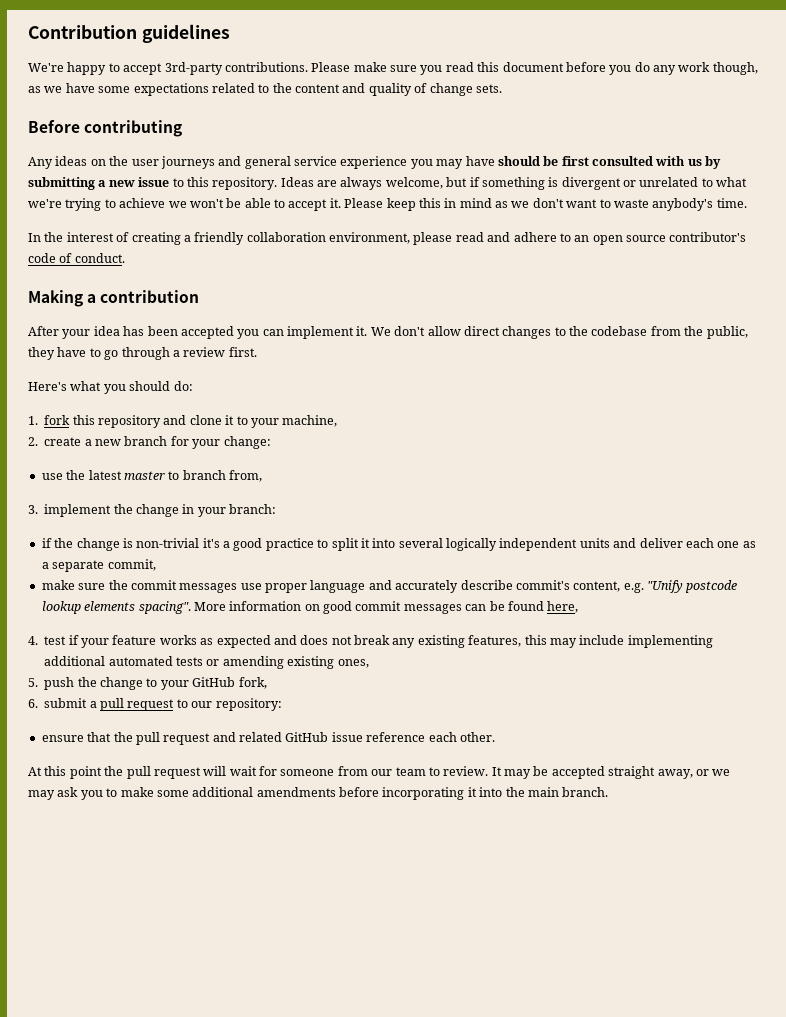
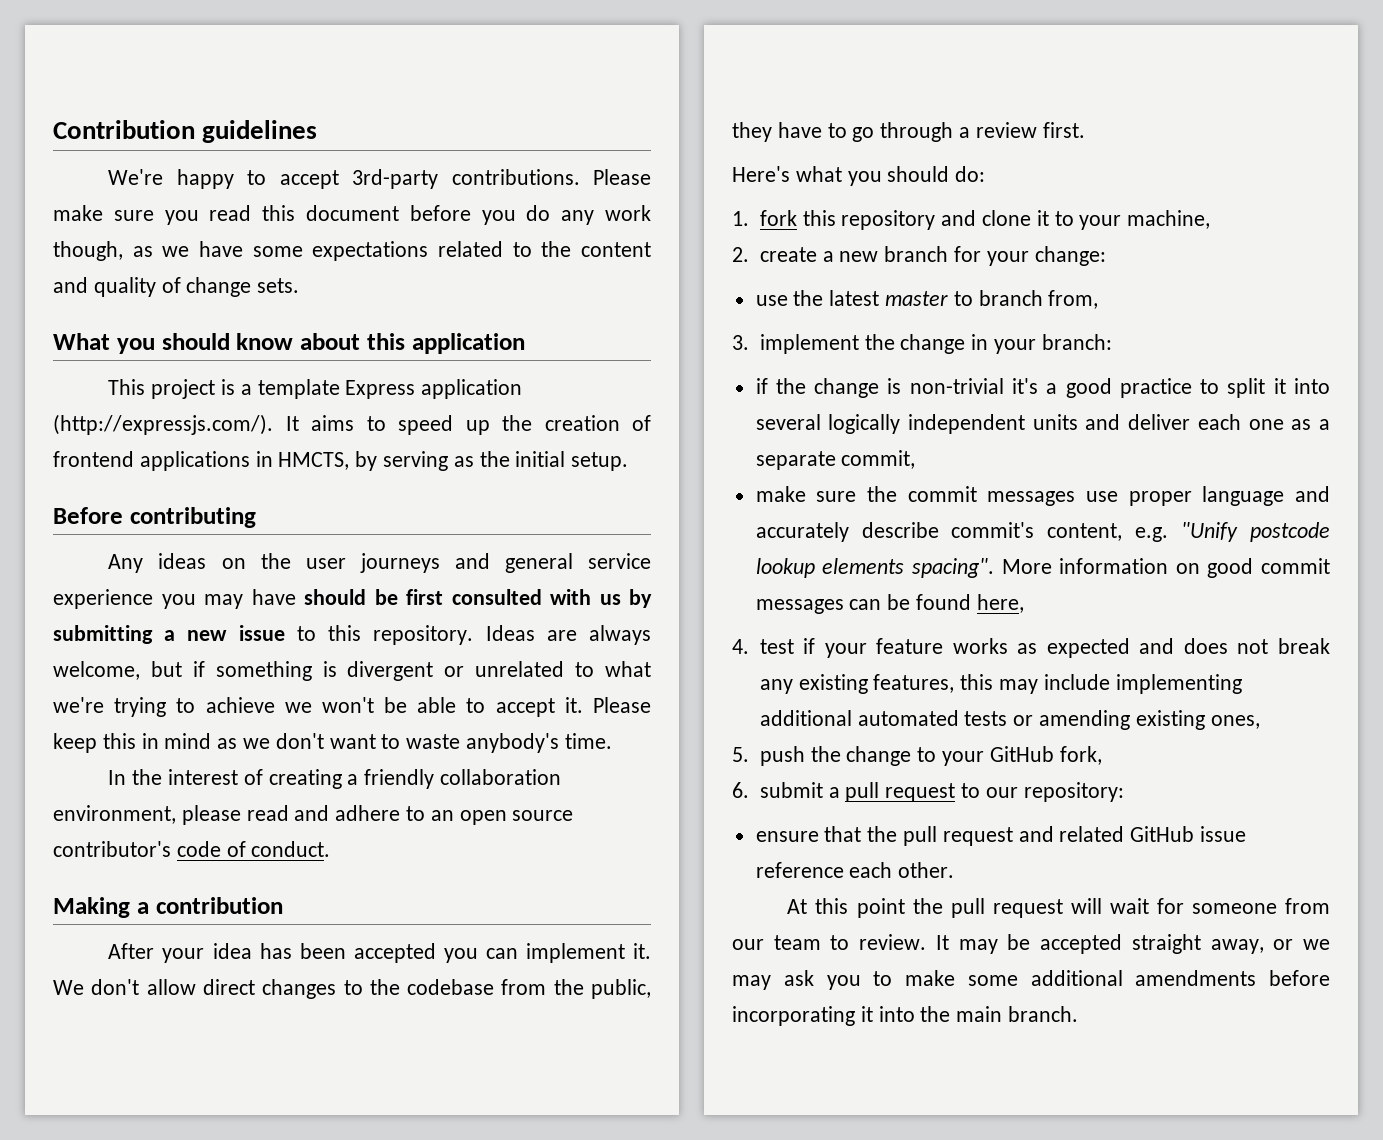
(502, 88) none -> [53,333,525,354] [108,379,523,399] [53,414,651,435] [53,451,629,471] // What you should know about this application // This project is a template Express application (http://expressjs.com/). It aims to speed up the creation of frontend applications in HMCTS, by serving as the initial setup.

